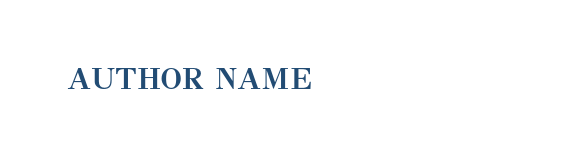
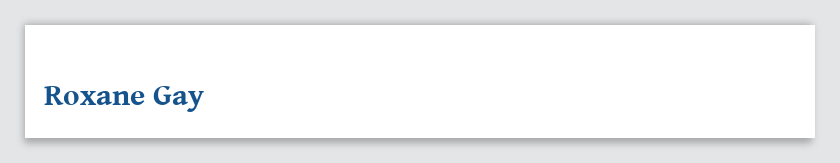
[67,68,312,89] AUTHOR NAME -> [44,86,205,112] Roxane Gay

